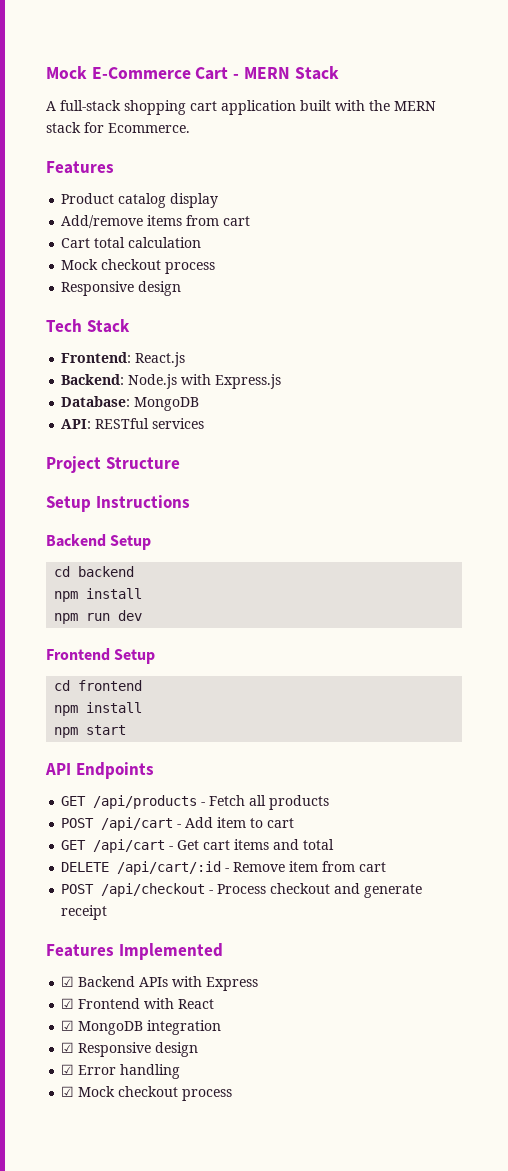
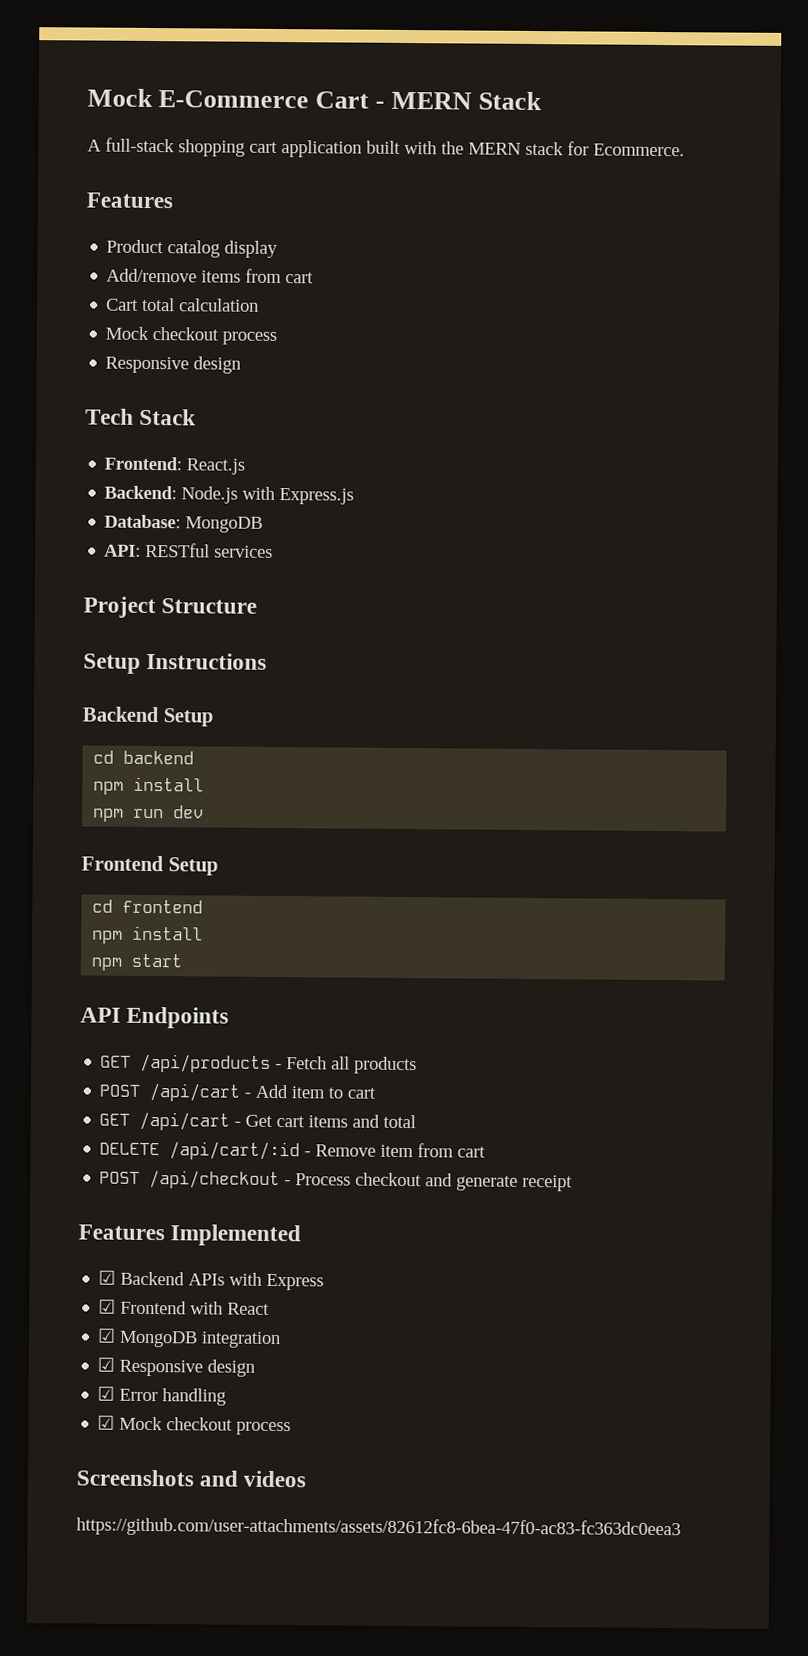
(233, 1095) none -> [76,1469,307,1488] [76,1516,681,1540] // Screenshots and videos // https://github.com/user-attachments/assets/82612fc8-6bea-47f0-ac83-fc363dc0eea3

